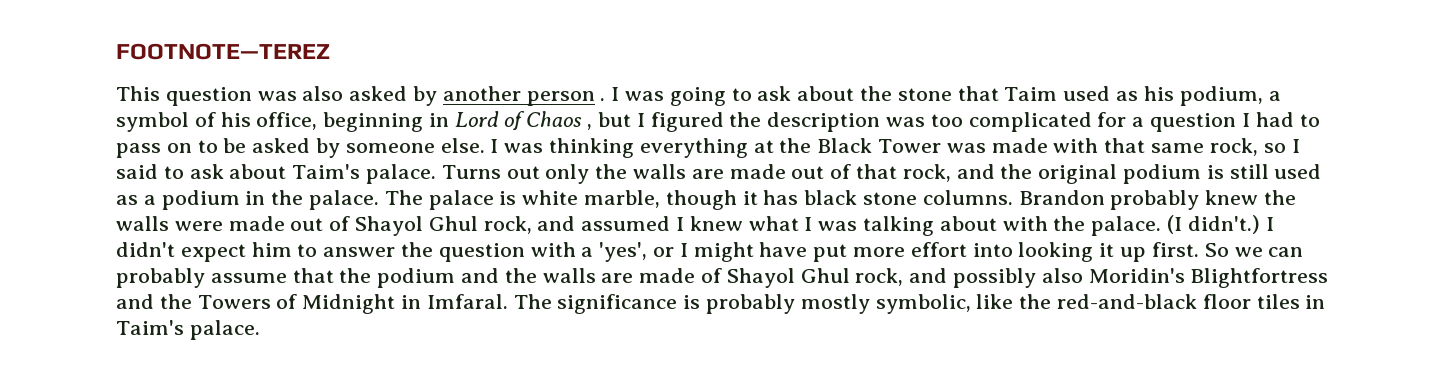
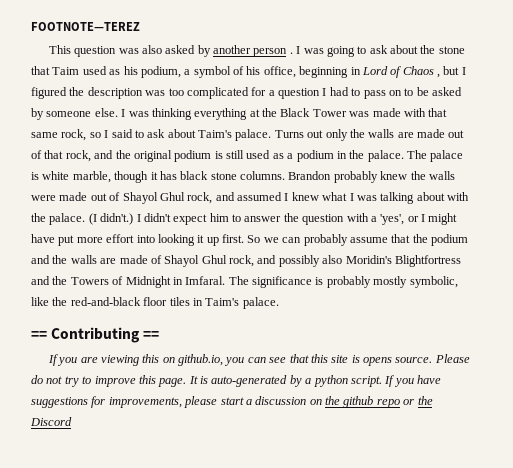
(260, 330) none -> [31,327,160,343] [47,354,470,366] [31,375,441,387] [31,396,433,408] [30,417,72,426] // == Contributing == // If you are viewing this on github.io, you can see that this site is opens source. Please do not try to improve this page. It is auto-generated by a python script. If you have suggestions for improvements, please start a discussion on the github repo or the Discord

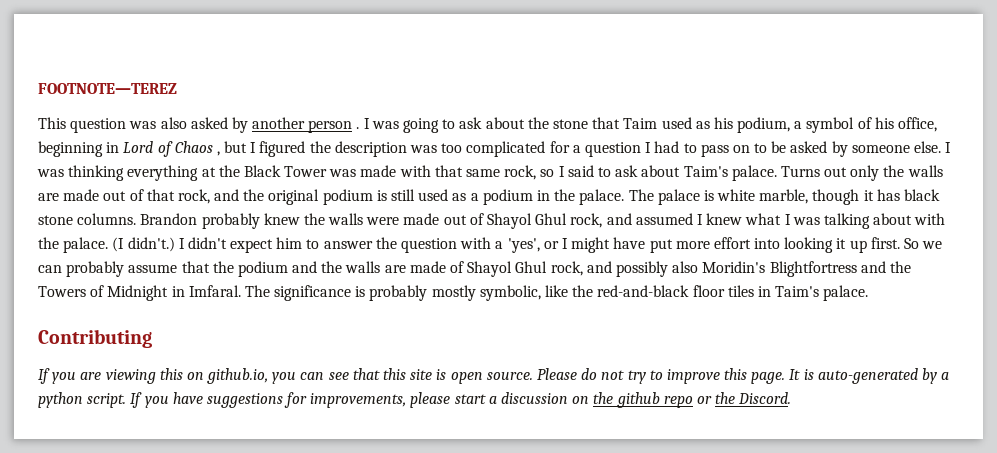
[31,331,47,339] == -> (869, 293) none
[143,331,160,339] == -> (152, 338) none
[363,357,393,366] opens -> [450,372,483,384] open
[30,417,72,426] Discord -> [738,392,792,404] Discord.

